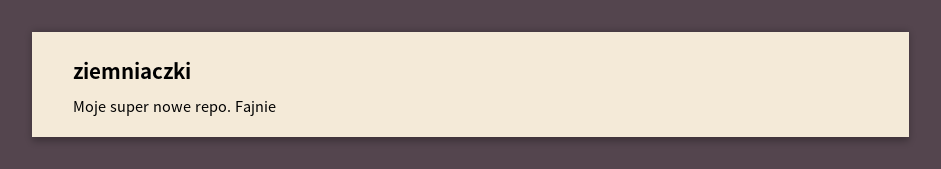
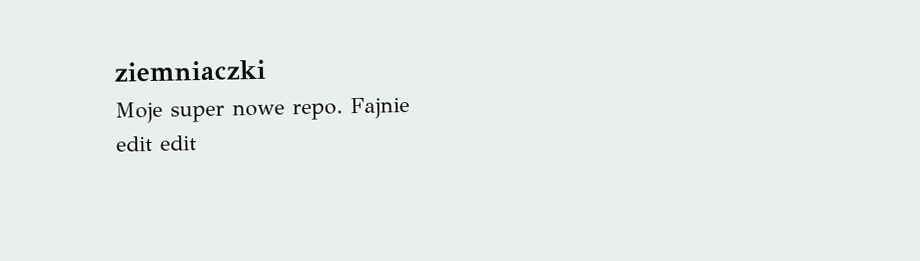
(276, 108) none -> [116,135,197,152] // edit edit

